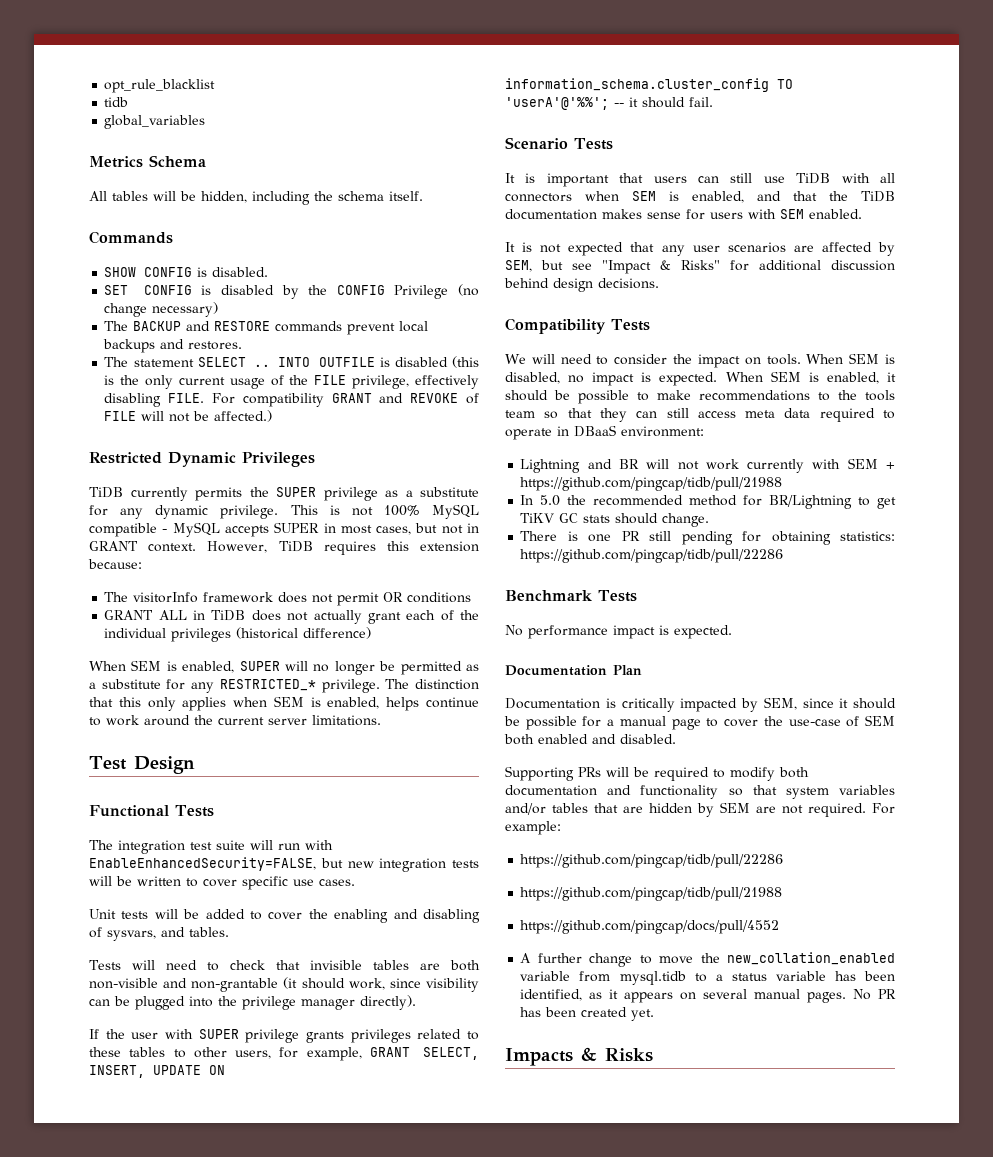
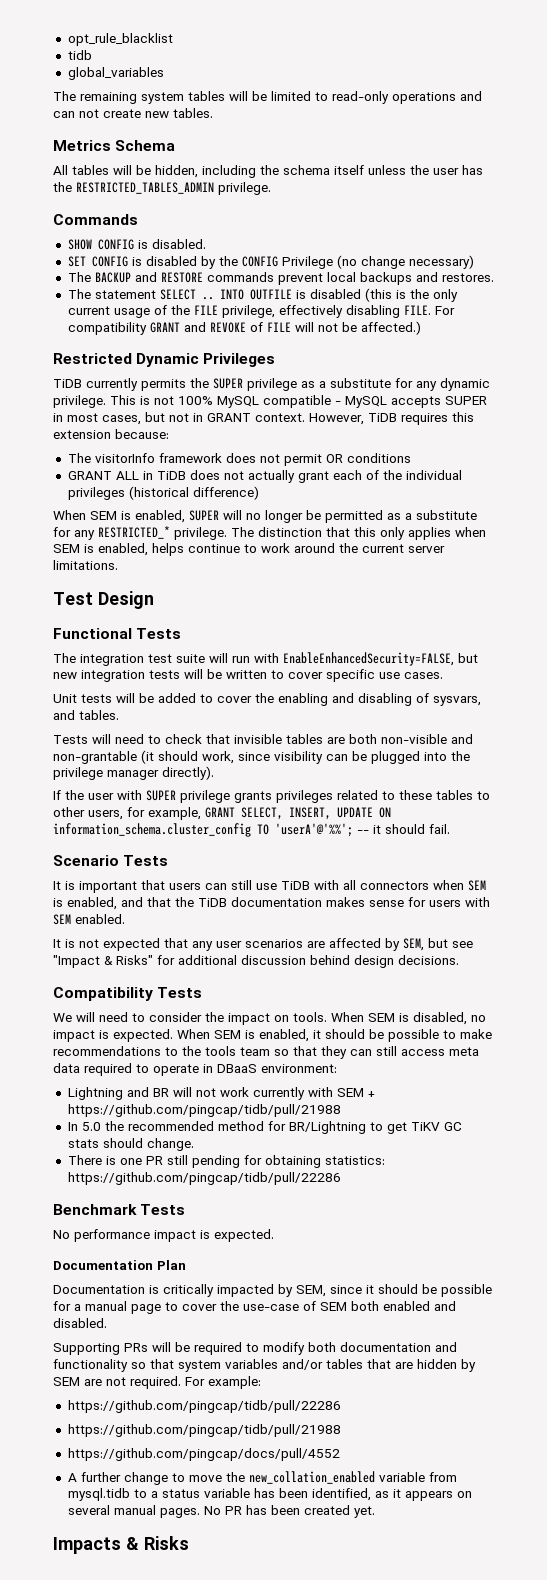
(206, 122) none -> [53,91,482,104] [53,108,213,118] // The remaining system tables will be limited to read-only operations and can not create new tables.
[389,191,423,201] itself. -> [334,165,483,175] [53,182,271,195] itself unless the user has the RESTRICTED_TABLES_ADMIN privilege.

